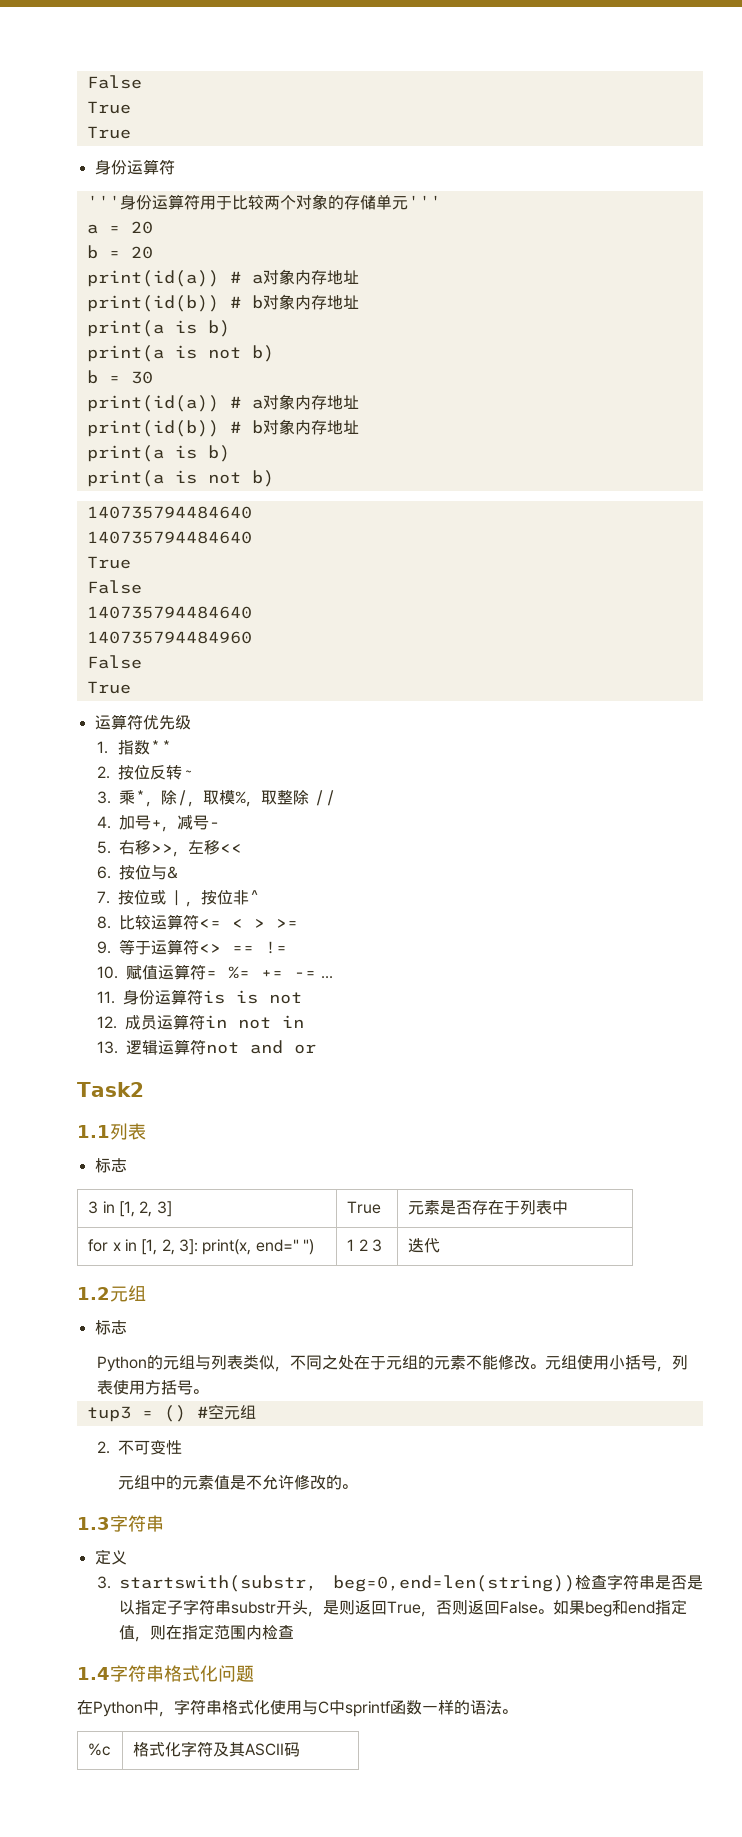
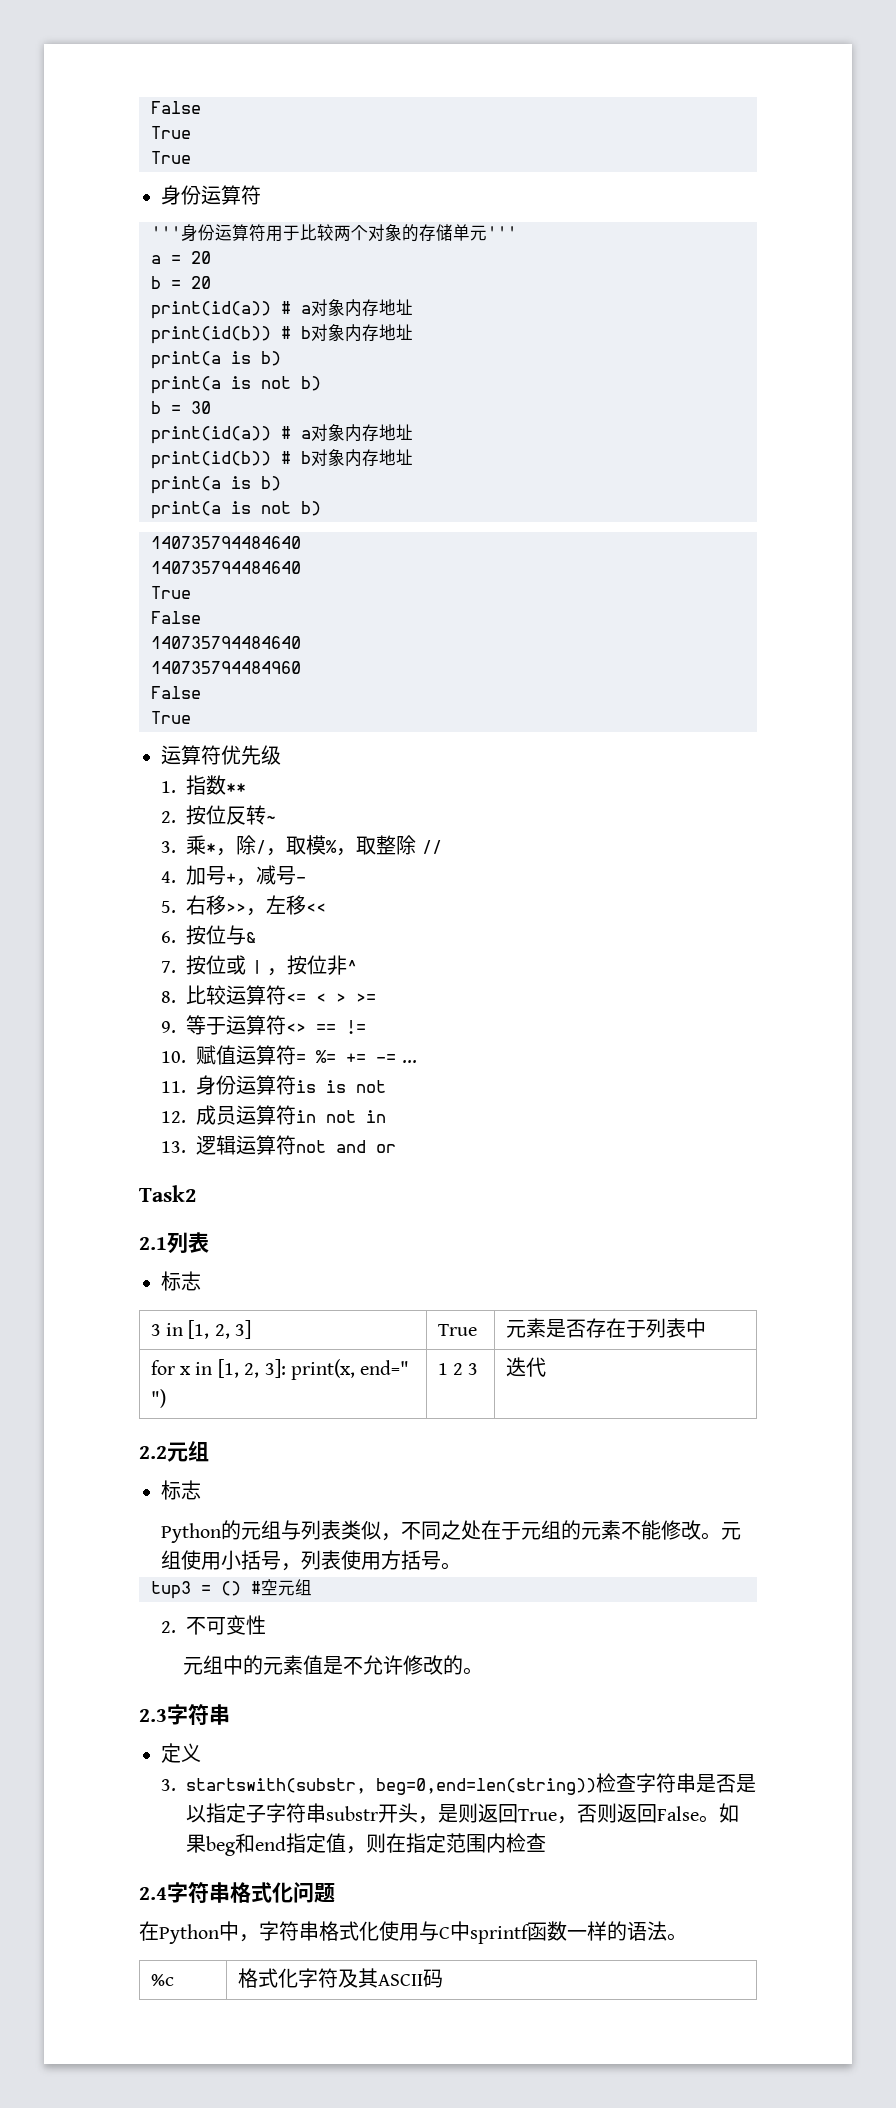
[77,1125,110,1138] 1.1 -> [139,1237,167,1250] 2.1
[77,1287,110,1300] 1.2 -> [139,1446,167,1459] 2.2
[77,1517,110,1530] 1.3 -> [139,1709,167,1722] 2.3
[77,1667,110,1680] 1.4 -> [139,1887,167,1900] 2.4

